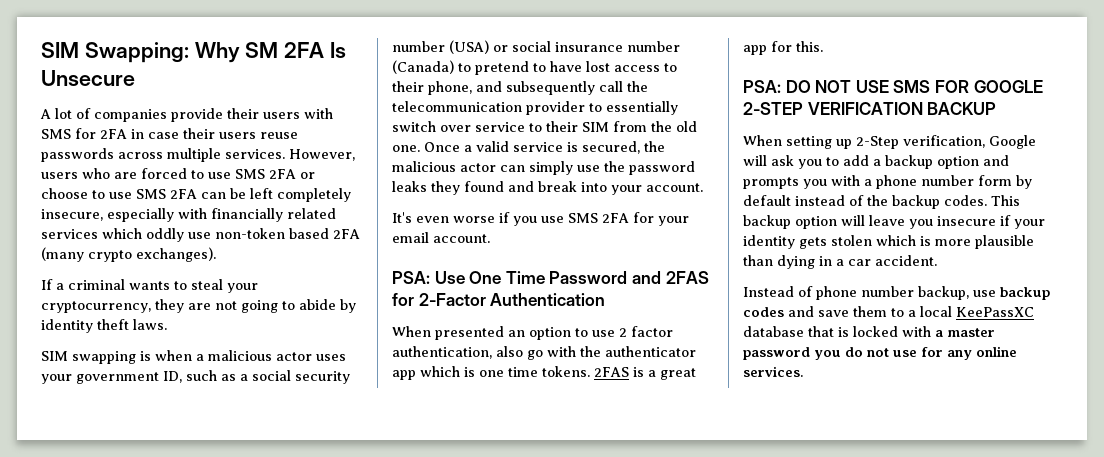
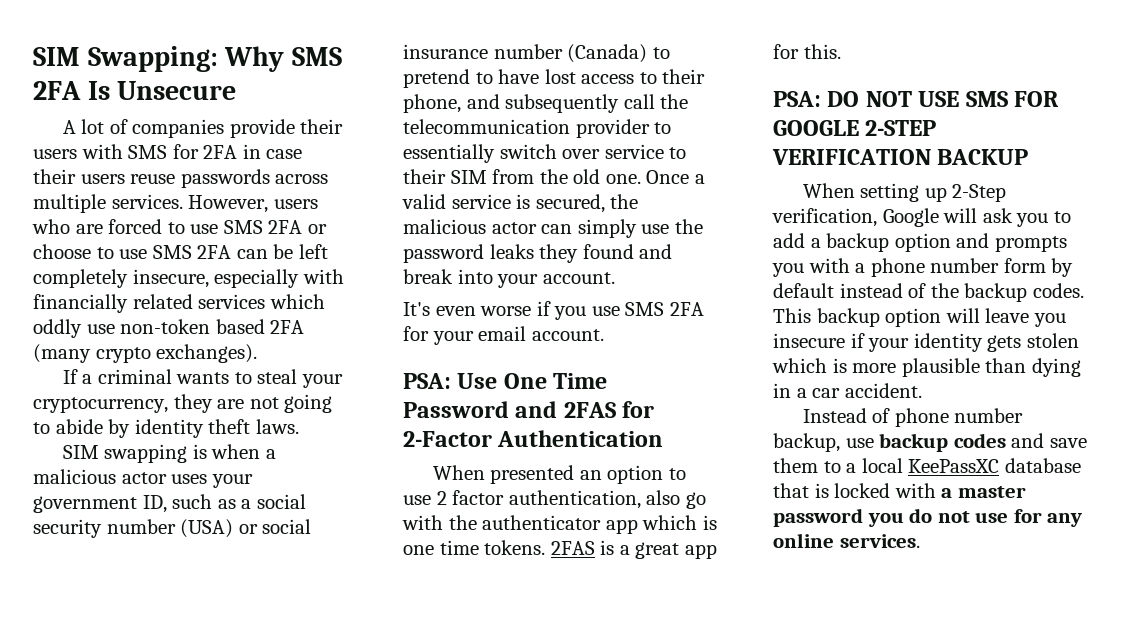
[245,42,279,58] SM -> [291,47,342,66] SMS

